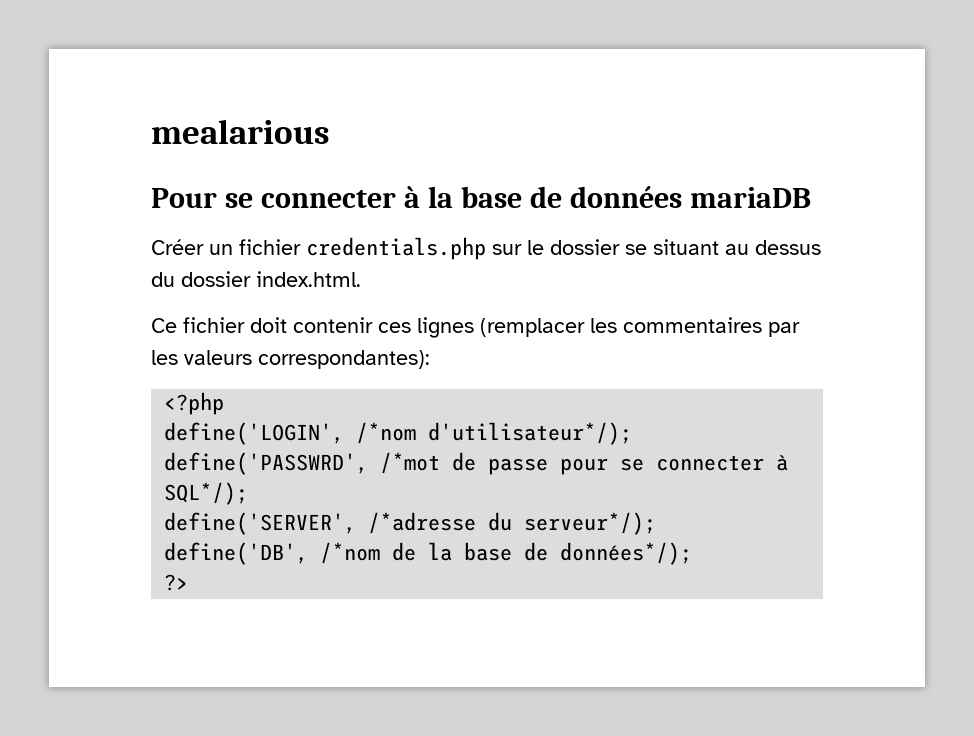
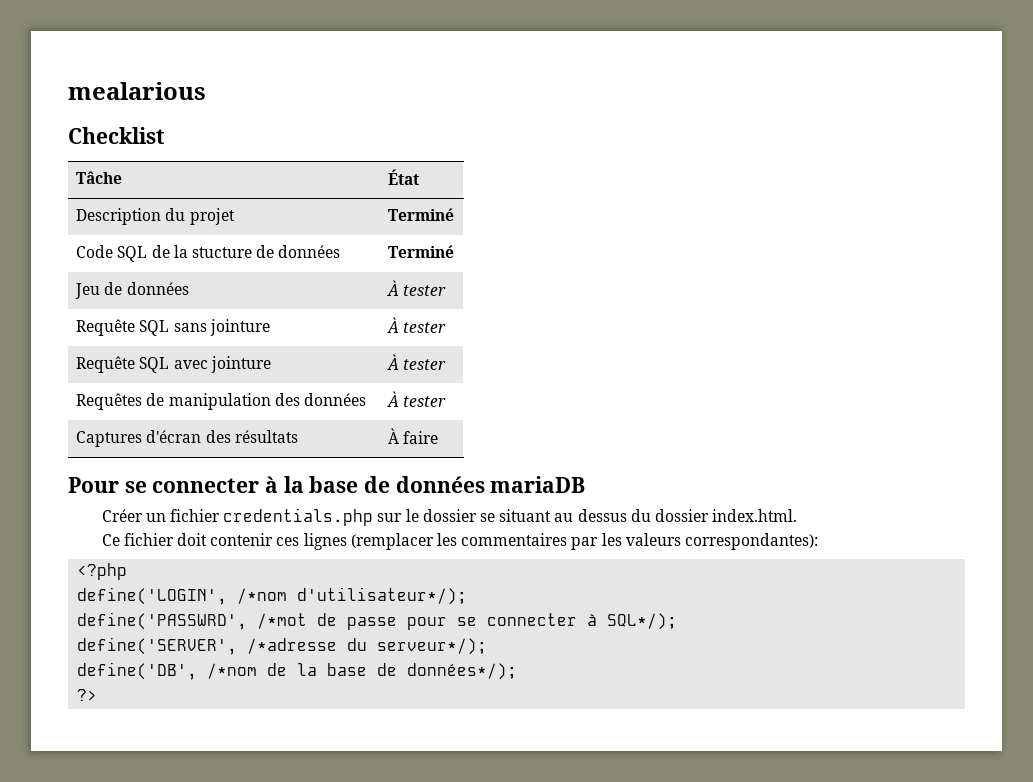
(330, 131) none -> [68,127,165,144] [76,171,123,184] [388,169,420,185] [76,208,235,225] [388,208,455,221] [76,245,341,262] [388,245,455,258] [75,282,189,299] [387,280,447,296] [76,319,270,336] [387,317,447,333] [76,356,271,373] [387,354,447,370] [76,393,366,410] [387,391,447,407] [76,430,298,447] [388,428,439,444] // Checklist // Tâche | État // Description du projet | Terminé // Code SQL de la stucture de données | Terminé // Jeu de données | À tester // Requête SQL sans jointure | À tester // Requête SQL avec jointure | À tester // Requêtes de manipulation des données | À tester // Captures d'écran des résultats | À faire

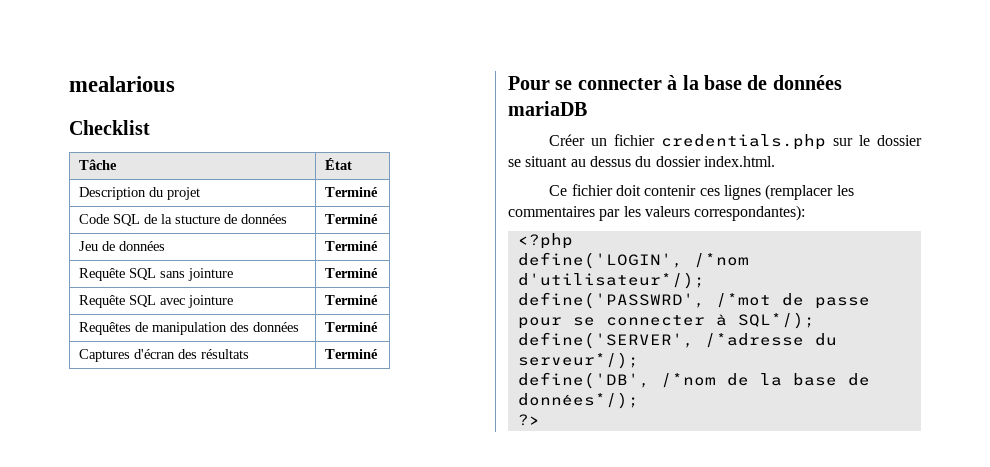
[387,280,447,296] À tester -> [325,241,379,251] Terminé
[387,317,447,333] À tester -> [325,268,379,278] Terminé
[387,354,447,370] À tester -> [325,295,379,305] Terminé
[387,391,447,407] À tester -> [325,322,379,332] Terminé
[388,428,439,444] À faire -> [325,349,379,359] Terminé

